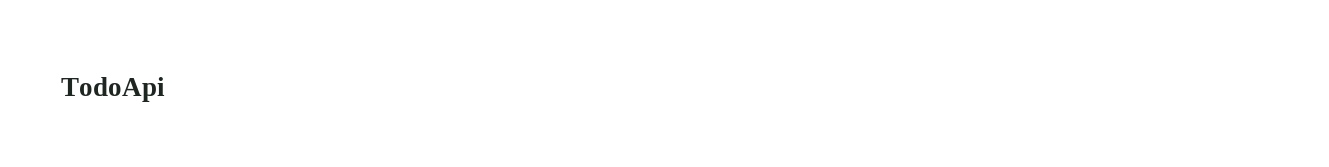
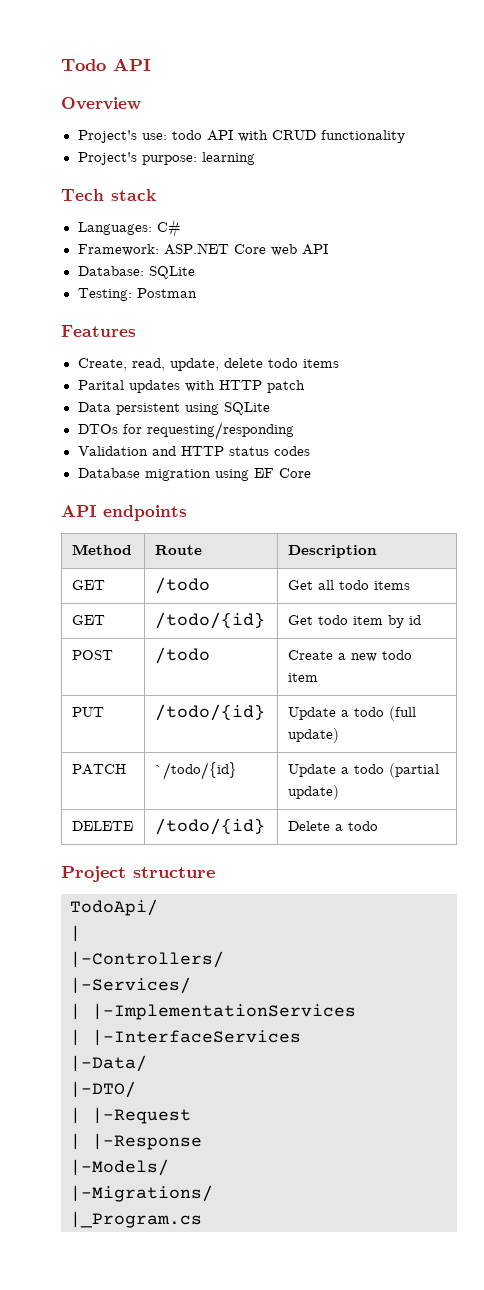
[61,77,165,102] TodoApi -> [61,58,151,71] [61,97,141,110] [77,130,405,143] [77,152,255,165] [61,189,156,201] [77,219,181,238] [77,243,328,256] [77,266,195,279] [77,288,197,301] [61,325,136,337] [77,358,339,371] [77,380,305,393] [77,402,270,415] [77,422,294,440] [77,446,310,456] [77,468,311,481] [61,505,187,521] [71,544,132,555] [154,545,202,555] [287,545,377,558] [71,580,105,590] [154,577,210,594] [287,580,410,590] [71,615,105,625] [154,612,265,629] [287,615,421,628] [71,650,113,660] [154,647,210,664] [287,650,412,662] [287,673,318,682] [71,707,104,717] [154,704,265,721] [287,706,416,721] [287,728,339,743] [71,764,126,775] [154,762,237,780] [287,763,439,778] [287,785,339,800] [71,821,133,831] [154,818,265,835] [287,821,378,831] [61,866,215,882] [70,899,158,916] [70,925,81,942] [70,951,224,968] [70,977,191,994] [70,1003,356,1020] [70,1029,301,1046] [70,1055,147,1072] [70,1081,136,1098] [70,1107,191,1124] [70,1133,202,1150] [70,1159,169,1176] [70,1185,213,1202] [70,1211,202,1228] Todo API // Overview // Project's use: todo API with CRUD functionality // Project's purpose: learning // Tech stack // Languages: C# // Framework: ASP.NET Core web API // Database: SQLite // Testing: Postman // Features // Create, read, update, delete todo items // Parital updates with HTTP patch // Data persistent using SQLite // DTOs for requesting/responding // Validation and HTTP status codes // Database migration using EF Core // API endpoints // Method | Route | Description // GET | /todo | Get all todo items // GET | /todo/{id} | Get todo item by id // POST | /todo | Create a new todo item // PUT | /todo/{id} | Update a todo (full update) // PATCH | `/todo/{id} | Update a todo (partial update) // DELETE | /todo/{id} | Delete a todo // Project structure // TodoApi/ // | // |-Controllers/ // |-Services/ // | |-ImplementationServices // | |-InterfaceServices // |-Data/ // |-DTO/ // | |-Request // | |-Response // |-Models/ // |-Migrations/ // |_Program.cs

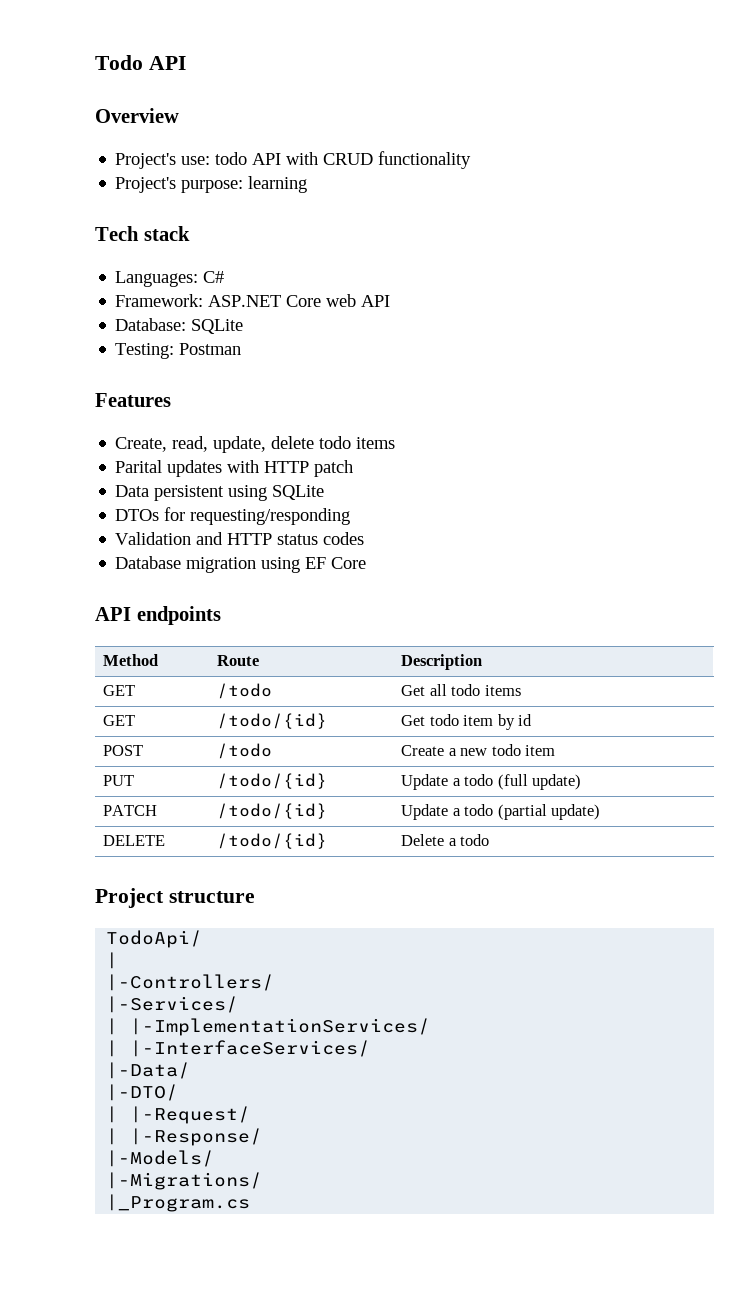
[154,762,237,780] `/todo/{id} -> [217,803,328,819] /todo/{id}
[92,1003,356,1020] [70,1029,301,1046] |-ImplementationServices // | |-InterfaceServices -> [130,1018,431,1036] [106,1040,371,1057] |-ImplementationServices/ // | |-InterfaceServices/
[92,1107,191,1124] [70,1133,202,1150] |-Request // | |-Response -> [130,1106,251,1124] [106,1128,263,1146] |-Request/ // | |-Response/

